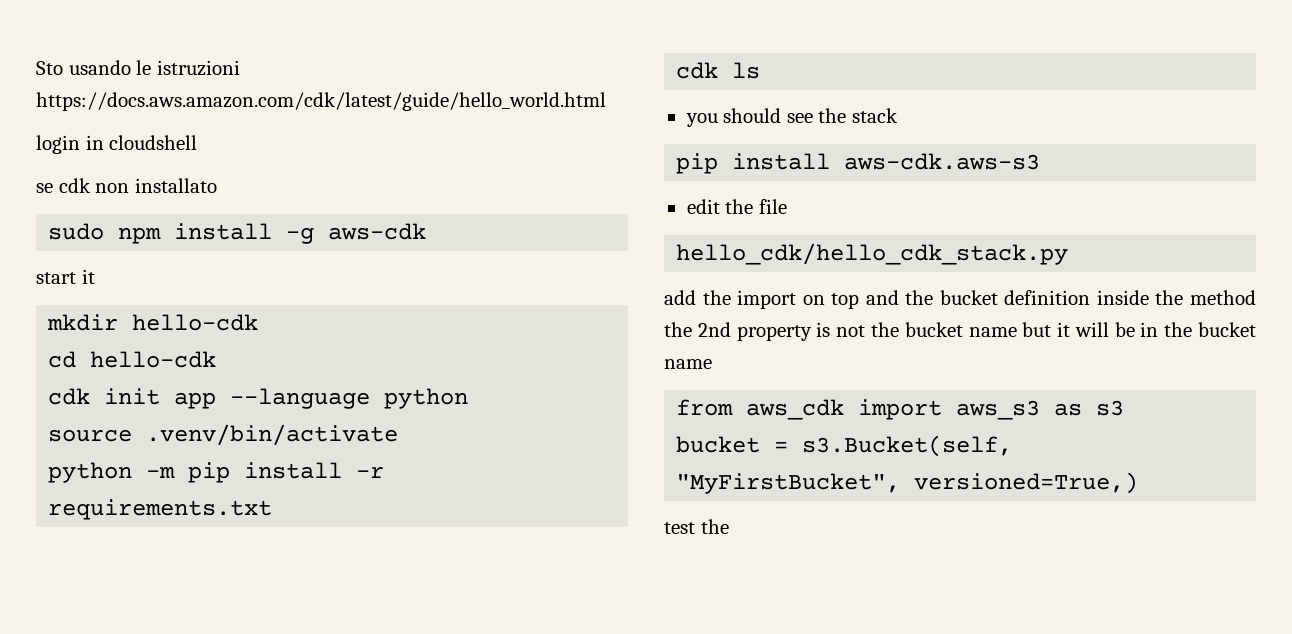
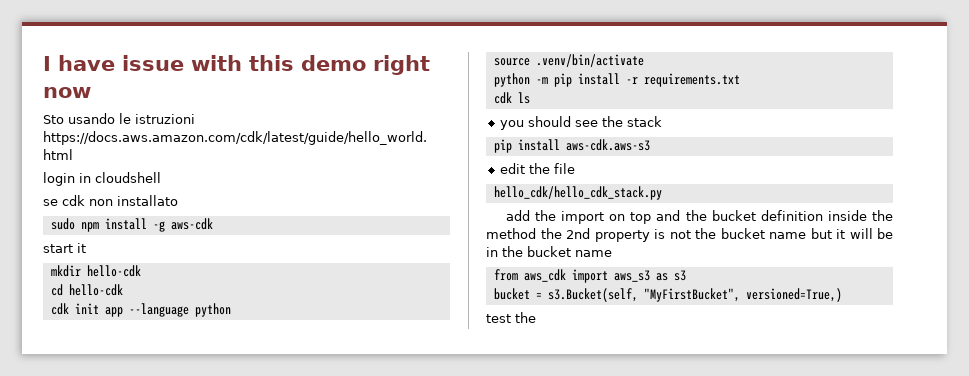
(36, 68) none -> [43,55,430,75] [43,87,91,98] I have issue with this demo right now //

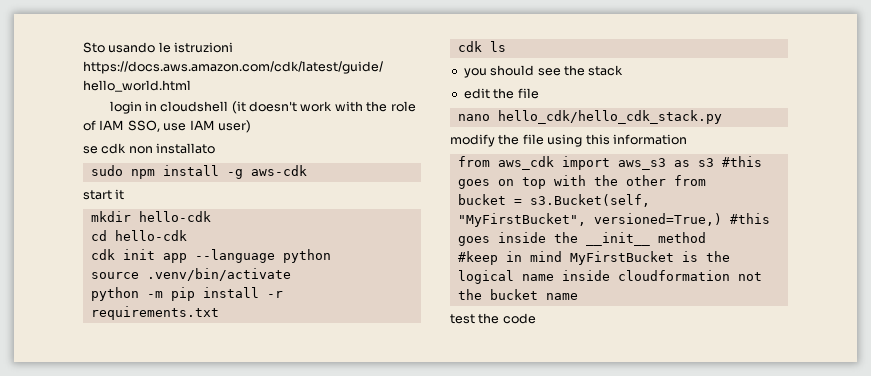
[43,55,430,75] [43,87,91,98] I have issue with this demo right now // -> (83, 47) none
(161, 177) none -> [231,101,416,114] [83,120,251,133] (it doesn't work with the role of IAM SSO, use IAM user)
[493,139,650,153] // pip install aws-cdk.aws-s3 -> (624, 70) none
(576, 168) none -> [457,114,490,121] nano
[505,210,893,224] [486,228,893,242] [486,246,612,257] add the import on top and the bucket definition inside the method the 2nd property is not the bucket name but it will be in the bucket name -> [450,134,687,147] modify the file using this information
(686, 275) none -> [721,156,762,167] [457,175,706,189] #this goes on top with the other from
(842, 295) none -> [729,213,770,224] [457,232,706,246] [457,251,730,265] [457,270,762,284] [457,289,578,300] #this goes inside the __init__ method // #keep in mind MyFirstBucket is the logical name inside cloudformation not the bucket name
(536, 317) none -> [502,313,536,324] code

